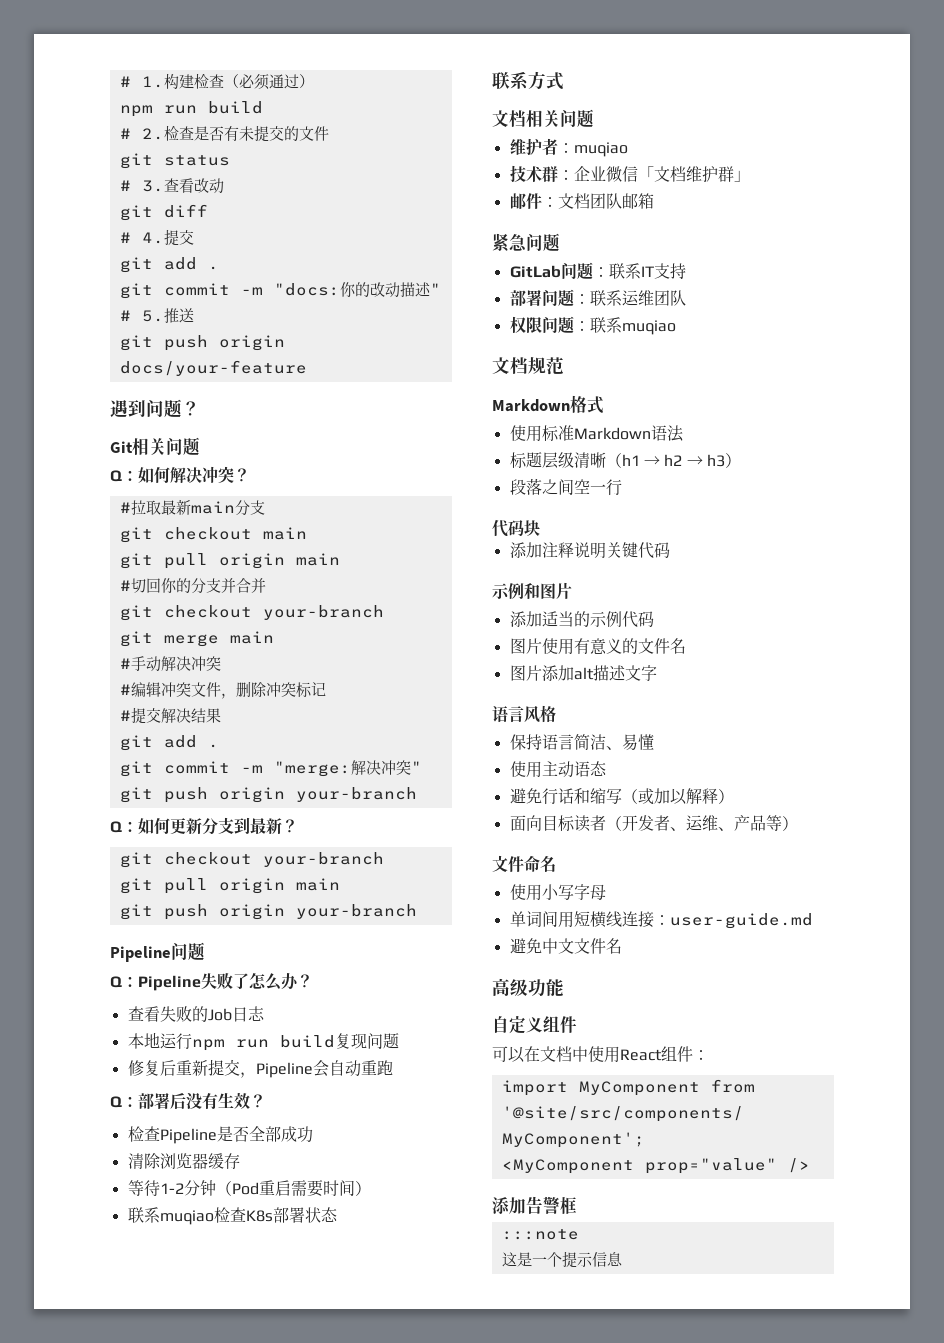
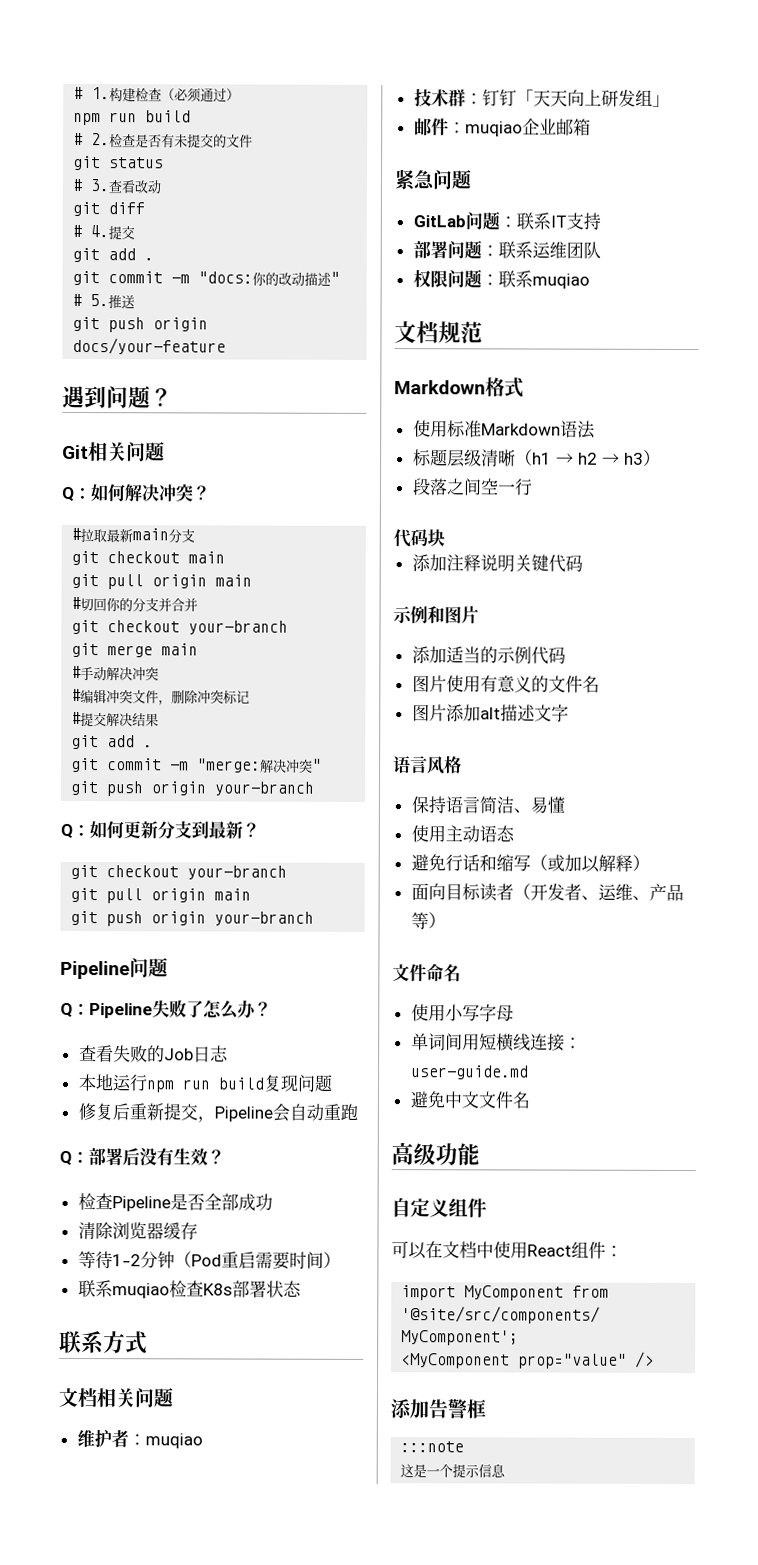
[573,166,734,182] 企业微信「文档维护群 -> [481,89,653,107] 钉钉「天天向上研发组
[557,193,622,209] 文档团队 -> [464,118,557,137] muqiao企业

